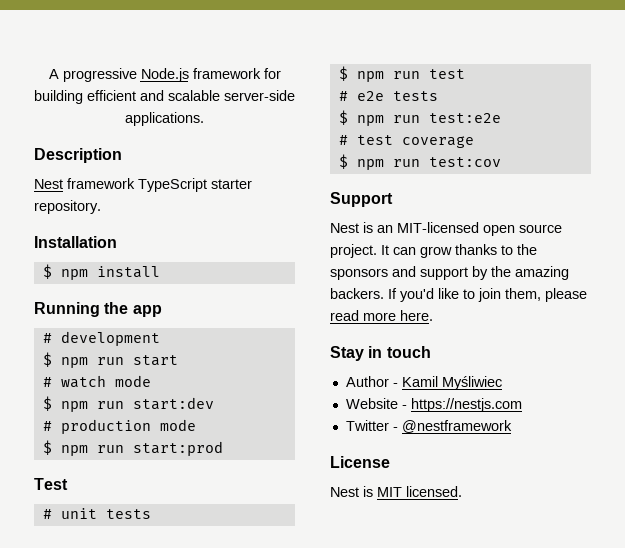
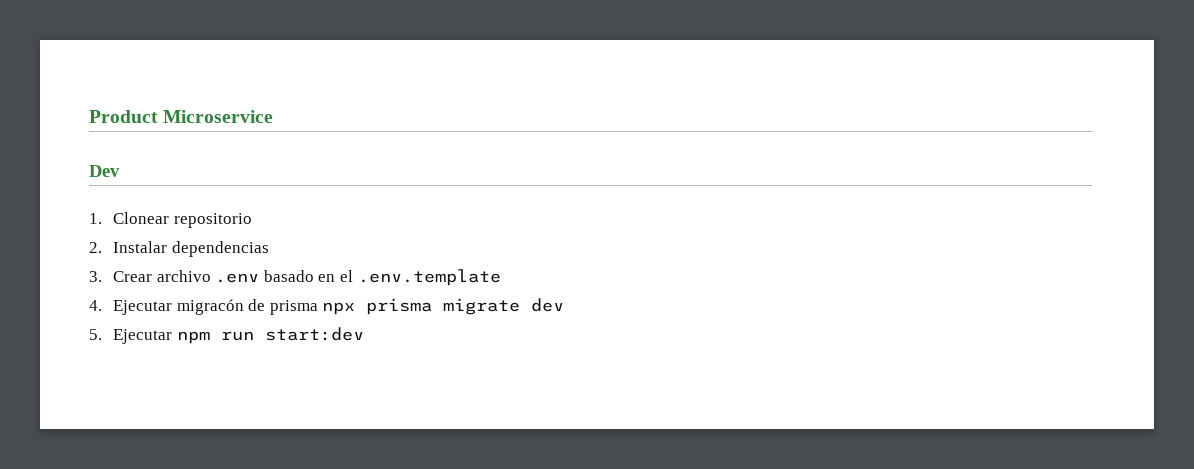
[48,68,281,82] [34,90,295,104] [125,112,204,126] [34,148,122,163] [34,178,252,192] [34,200,101,214] [34,236,117,248] [42,264,160,280] [34,302,162,317] [42,331,160,346] [42,352,178,368] [42,375,151,388] [42,396,214,412] [42,419,196,434] [42,440,223,456] [34,478,68,490] [42,508,151,519] [338,66,465,82] [338,91,438,101] [338,110,501,126] [338,135,474,148] [338,154,501,170] [330,192,393,207] [330,222,562,236] [330,244,537,258] [330,266,569,280] [330,288,587,302] [330,310,433,321] [330,346,431,361] [345,376,502,390] [345,398,522,412] [345,420,512,433] [330,456,390,468] [330,486,462,497] A progressive Node.js framework for building efficient and scalable server-side applications. // Description // Nest framework TypeScript starter repository. // Installation // $ npm install // Running the app // # development // $ npm run start // # watch mode // $ npm run start:dev // # production mode // $ npm run start:prod // Test // # unit tests // $ npm run test // # e2e tests // $ npm run test:e2e // # test coverage // $ npm run test:cov // Support // Nest is an MIT-licensed open source project. It can grow thanks to the sponsors and support by the amazing backers. If you'd like to join them, please read more here. // Stay in touch // Author - Kamil Myśliwiec // Website - https://nestjs.com // Twitter - @nestframework // License // Nest is MIT licensed. -> [89,110,274,123] [89,165,120,177] [89,212,252,228] [89,241,269,257] [89,269,501,286] [89,298,565,315] [89,327,364,344] Product Microservice // Dev // 1. Clonear repositorio // 2. Instalar dependencias // 3. Crear archivo .env basado en el .env.template // 4. Ejecutar migracón de prisma npx prisma migrate dev // 5. Ejecutar npm run start:dev

